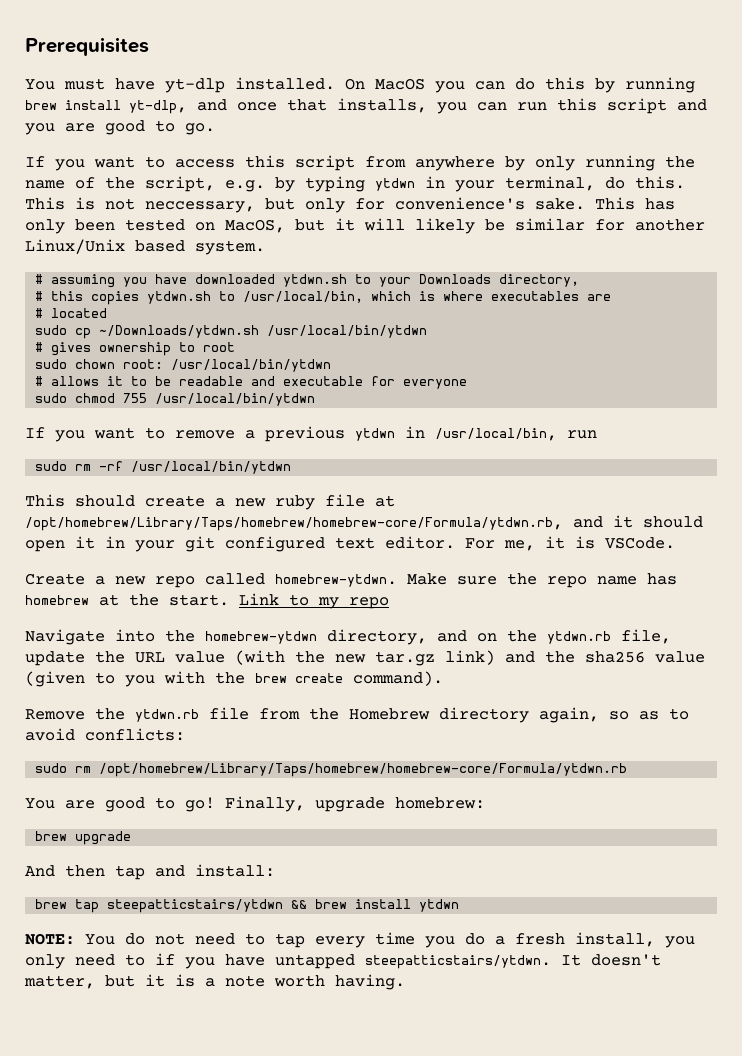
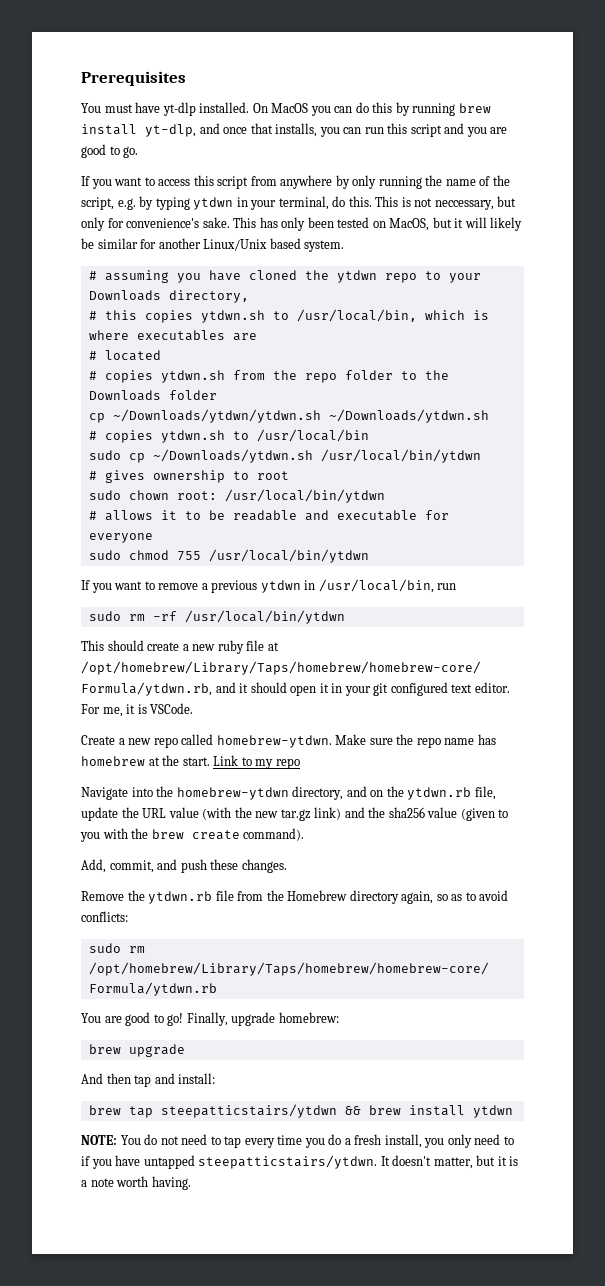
[195,274,348,287] downloaded ytdwn.sh -> [248,270,417,283] cloned the ytdwn repo
(108, 313) none -> [88,370,449,383] [88,390,217,401] [88,409,489,423] [88,429,369,443] // # copies ytdwn.sh from the repo folder to the Downloads folder // cp ~/Downloads/ytdwn/ytdwn.sh ~/Downloads/ytdwn.sh // # copies ytdwn.sh to /usr/local/bin
(443, 678) none -> [81,859,287,873] // Add, commit, and push these changes.

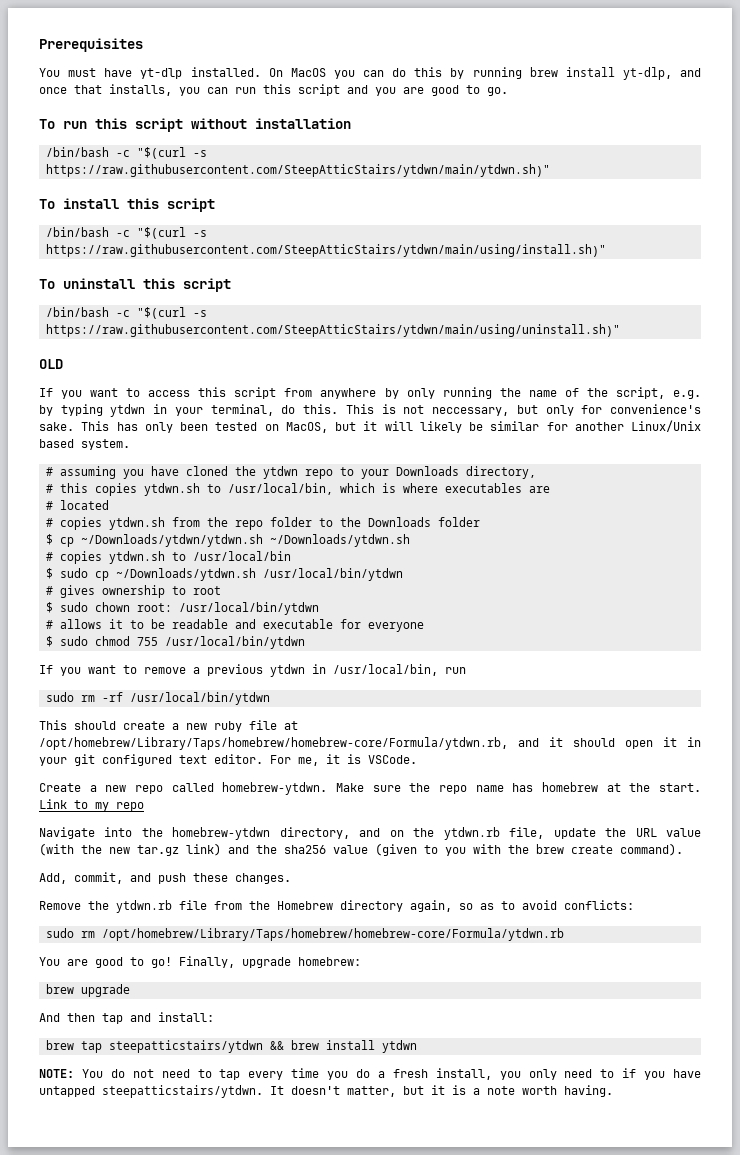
(139, 152) none -> [39,118,351,132] [45,147,207,159] [45,164,550,177] [39,198,215,212] [45,227,207,239] [45,244,606,257] [39,278,231,292] [45,307,207,319] [45,324,620,337] [39,359,63,369] // To run this script without installation // /bin/bash -c "$(curl -s https://raw.githubusercontent.com/SteepAtticStairs/ytdwn/main/ytdwn.sh)" // To install this script // /bin/bash -c "$(curl -s https://raw.githubusercontent.com/SteepAtticStairs/ytdwn/main/using/install.sh)" // To uninstall this script // /bin/bash -c "$(curl -s https://raw.githubusercontent.com/SteepAtticStairs/ytdwn/main/using/uninstall.sh)" // OLD
(217, 395) none -> [45,534,53,545] $
(369, 435) none -> [45,568,53,579] $
(289, 475) none -> [45,602,53,613] $
(153, 538) none -> [45,636,53,647] $

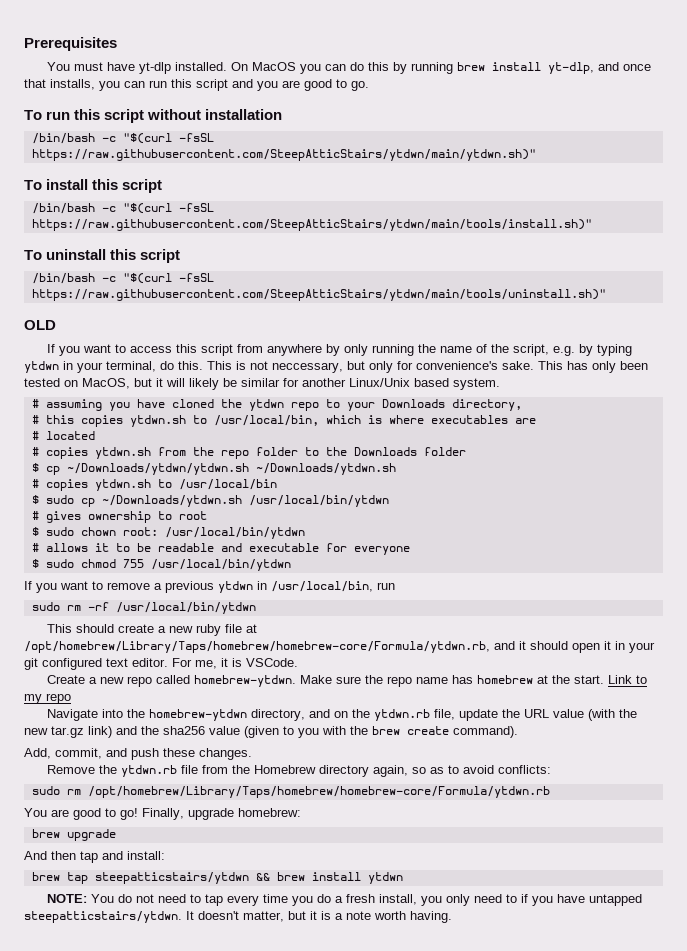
[192,150,207,157] -s -> [178,133,214,142] -fsSL
[192,230,207,237] [45,244,606,257] -s https://raw.githubusercontent.com/SteepAtticStairs/ytdwn/main/using/install.sh)" -> [178,203,214,212] [31,219,592,231] -fsSL https://raw.githubusercontent.com/SteepAtticStairs/ytdwn/main/tools/install.sh)"
[192,310,207,317] [45,324,620,337] -s https://raw.githubusercontent.com/SteepAtticStairs/ytdwn/main/using/uninstall.sh)" -> [178,273,214,282] [31,289,606,301] -fsSL https://raw.githubusercontent.com/SteepAtticStairs/ytdwn/main/tools/uninstall.sh)"

